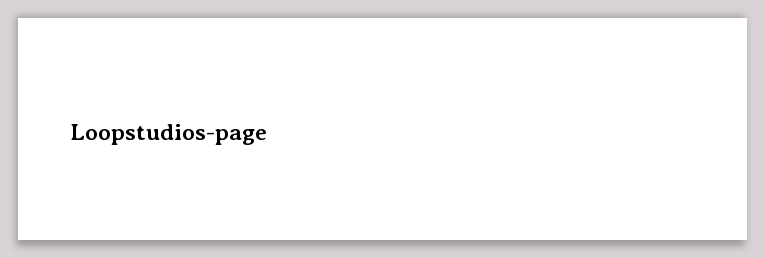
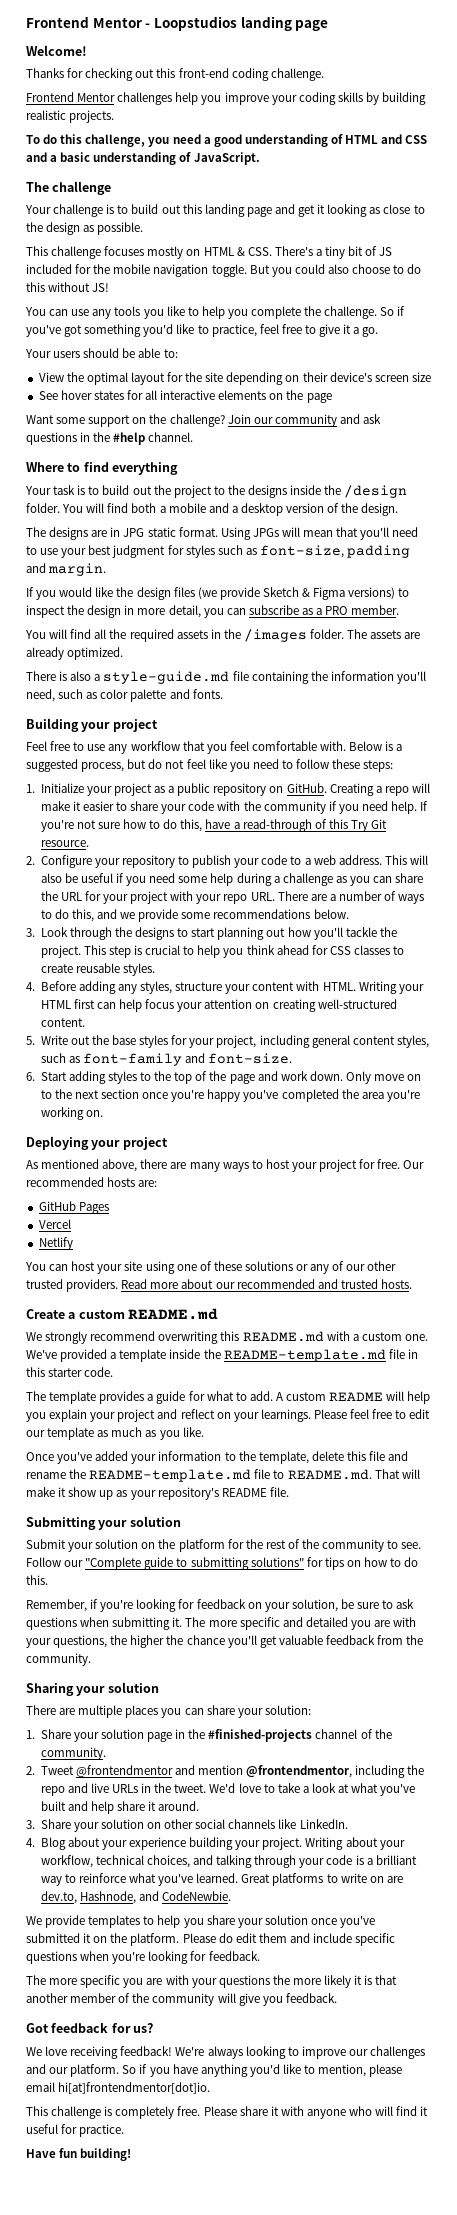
[70,124,267,145] Loopstudios-page -> [26,16,329,31] [26,45,87,56] [26,68,324,81] [26,92,427,105] [26,110,115,123] [26,134,428,147] [26,152,260,165] [26,181,112,195] [25,204,425,217] [26,222,144,235] [26,246,393,259] [26,264,422,277] [26,282,110,292] [25,306,406,319] [26,324,379,337] [25,348,178,358] [38,372,431,385] [38,390,332,403] [26,414,382,427] [26,432,194,445] [26,462,179,475] [25,485,408,498] [26,503,399,516] [26,527,419,540] [26,545,411,558] [26,563,107,576] [26,587,410,600] [26,605,400,618] [25,629,421,642] [26,647,124,660] [26,671,426,684] [26,689,223,702] [26,718,158,732] [26,741,403,754] [26,759,394,772] [26,783,431,796] [40,801,429,814] [40,819,388,832] [40,840,89,847] [26,855,429,868] [40,873,424,886] [40,891,425,904] [40,909,349,922] [26,927,397,940] [40,945,405,958] [40,963,155,976] [26,981,424,994] [40,999,397,1012] [40,1018,85,1027] [26,1035,429,1048] [40,1053,293,1066] [26,1071,422,1084] [40,1089,420,1102] [40,1107,103,1120] [26,1136,168,1150] [26,1159,425,1172] [26,1177,158,1187] [38,1201,109,1214] [38,1219,71,1229] [38,1237,73,1250] [25,1261,397,1274] [26,1279,412,1292] [26,1308,219,1320] [26,1331,428,1344] [26,1349,418,1362] [26,1367,114,1377] [26,1391,431,1404] [26,1409,431,1422] [26,1427,204,1440] [26,1451,409,1464] [26,1469,420,1482] [26,1487,289,1500] [26,1516,181,1530] [26,1539,422,1552] [26,1557,419,1570] [26,1575,48,1585] [26,1599,415,1612] [26,1617,417,1630] [26,1635,424,1648] [26,1653,91,1666] [26,1682,159,1696] [26,1705,311,1718] [26,1729,392,1742] [40,1747,106,1760] [26,1765,425,1778] [40,1783,416,1796] [40,1801,200,1814] [26,1819,348,1832] [26,1837,405,1850] [40,1855,417,1868] [40,1873,403,1886] [40,1891,232,1904] [26,1915,376,1928] [26,1933,396,1946] [26,1951,260,1964] [26,1975,398,1988] [26,1993,337,2006] [26,2023,154,2033] [26,2046,426,2059] [26,2064,403,2077] [26,2082,211,2094] [26,2106,429,2119] [26,2124,125,2137] [26,2148,132,2161] Frontend Mentor - Loopstudios landing page // Welcome! // Thanks for checking out this front-end coding challenge. // Frontend Mentor challenges help you improve your coding skills by building realistic projects. // To do this challenge, you need a good understanding of HTML and CSS and a basic understanding of JavaScript. // The challenge // Your challenge is to build out this landing page and get it looking as close to the design as possible. // This challenge focuses mostly on HTML & CSS. There's a tiny bit of JS included for the mobile navigation toggle. But you could also choose to do this without JS! // You can use any tools you like to help you complete the challenge. So if you've got something you'd like to practice, feel free to give it a go. // Your users should be able to: // View the optimal layout for the site depending on their device's screen size // See hover states for all interactive elements on the page // Want some support on the challenge? Join our community and ask questions in the #help channel. // Where to find everything // Your task is to build out the project to the designs inside the /design folder. You will find both a mobile and a desktop version of the design. // The designs are in JPG static format. Using JPGs will mean that you'll need to use your best judgment for styles such as font-size, padding and margin. // If you would like the design files (we provide Sketch & Figma versions) to inspect the design in more detail, you can subscribe as a PRO member. // You will find all the required assets in the /images folder. The assets are already optimized. // There is also a style-guide.md file containing the information you'll need, such as color palette and fonts. // Building your project // Feel free to use any workflow that you feel comfortable with. Below is a suggested process, but do not feel like you need to follow these steps: // 1. Initialize your project as a public repository on GitHub. Creating a repo will make it easier to share your code with the community if you need help. If you're not sure how to do this, have a read-through of this Try Git resource. // 2. Configure your repository to publish your code to a web address. This will also be useful if you need some help during a challenge as you can share the URL for your project with your repo URL. There are a number of ways to do this, and we provide some recommendations below. // 3. Look through the designs to start planning out how you'll tackle the project. This step is crucial to help you think ahead for CSS classes to create reusable styles. // 4. Before adding any styles, structure your content with HTML. Writing your HTML first can help focus your attention on creating well-structured content. // 5. Write out the base styles for your project, including general content styles, such as font-family and font-size. // 6. Start adding styles to the top of the page and work down. Only move on to the next section once you're happy you've completed the area you're working on. // Deploying your project // As mentioned above, there are many ways to host your project for free. Our recommended hosts are: // GitHub Pages // Vercel // Netlify // You can host your site using one of these solutions or any of our other trusted providers. Read more about our recommended and trusted hosts. // Create a custom README.md // We strongly recommend overwriting this README.md with a custom one. We've provided a template inside the README-template.md file in this starter code. // The template provides a guide for what to add. A custom README will help you explain your project and reflect on your learnings. Please feel free to edit our template as much as you like. // Once you've added your information to the template, delete this file and rename the README-template.md file to README.md. That will make it show up as your repository's README file. // Submitting your solution // Submit your solution on the platform for the rest of the community to see. Follow our "Complete guide to submitting solutions" for tips on how to do this. // Remember, if you're looking for feedback on your solution, be sure to ask questions when submitting it. The more specific and detailed you are with your questions, the higher the chance you'll get valuable feedback from the community. // Sharing your solution // There are multiple places you can share your solution: // 1. Share your solution page in the #finished-projects channel of the community. // 2. Tweet @frontendmentor and mention @frontendmentor, including the repo and live URLs in the tweet. We'd love to take a look at what you've built and help share it around. // 3. Share your solution on other social channels like LinkedIn. // 4. Blog about your experience building your project. Writing about your workflow, technical choices, and talking through your code is a brilliant way to reinforce what you've learned. Great platforms to write on are dev.to, Hashnode, and CodeNewbie. // We provide templates to help you share your solution once you've submitted it on the platform. Please do edit them and include specific questions when you're looking for feedback. // The more specific you are with your questions the more likely it is that another member of the community will give you feedback. // Got feedback for us? // We love receiving feedback! We're always looking to improve our challenges and our platform. So if you have anything you'd like to mention, please email hi[at]frontendmentor[dot]io. // This challenge is completely free. Please share it with anyone who will find it useful for practice. // Have fun building!

